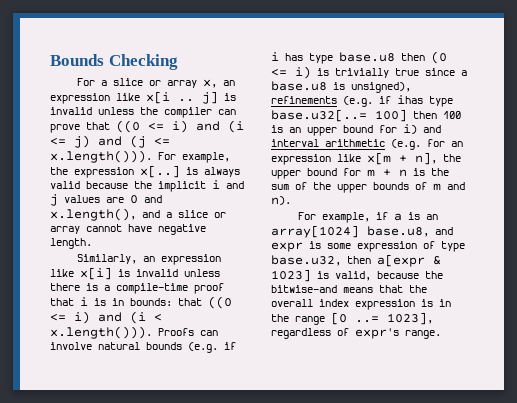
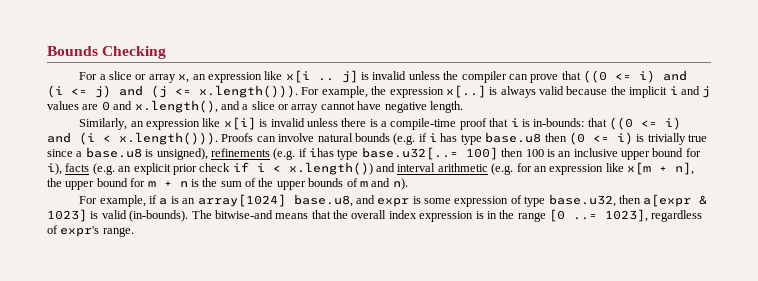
[112,298,172,306] in bounds: -> [533,118,585,127] in-bounds:
[307,124,417,136] upper bound for i) -> [573,148,701,160] [47,162,373,175] inclusive upper bound for i), facts (e.g. an explicit prior check if i < x.length())
[335,271,443,281] valid, because the -> [101,210,212,222] valid (in-bounds). The

